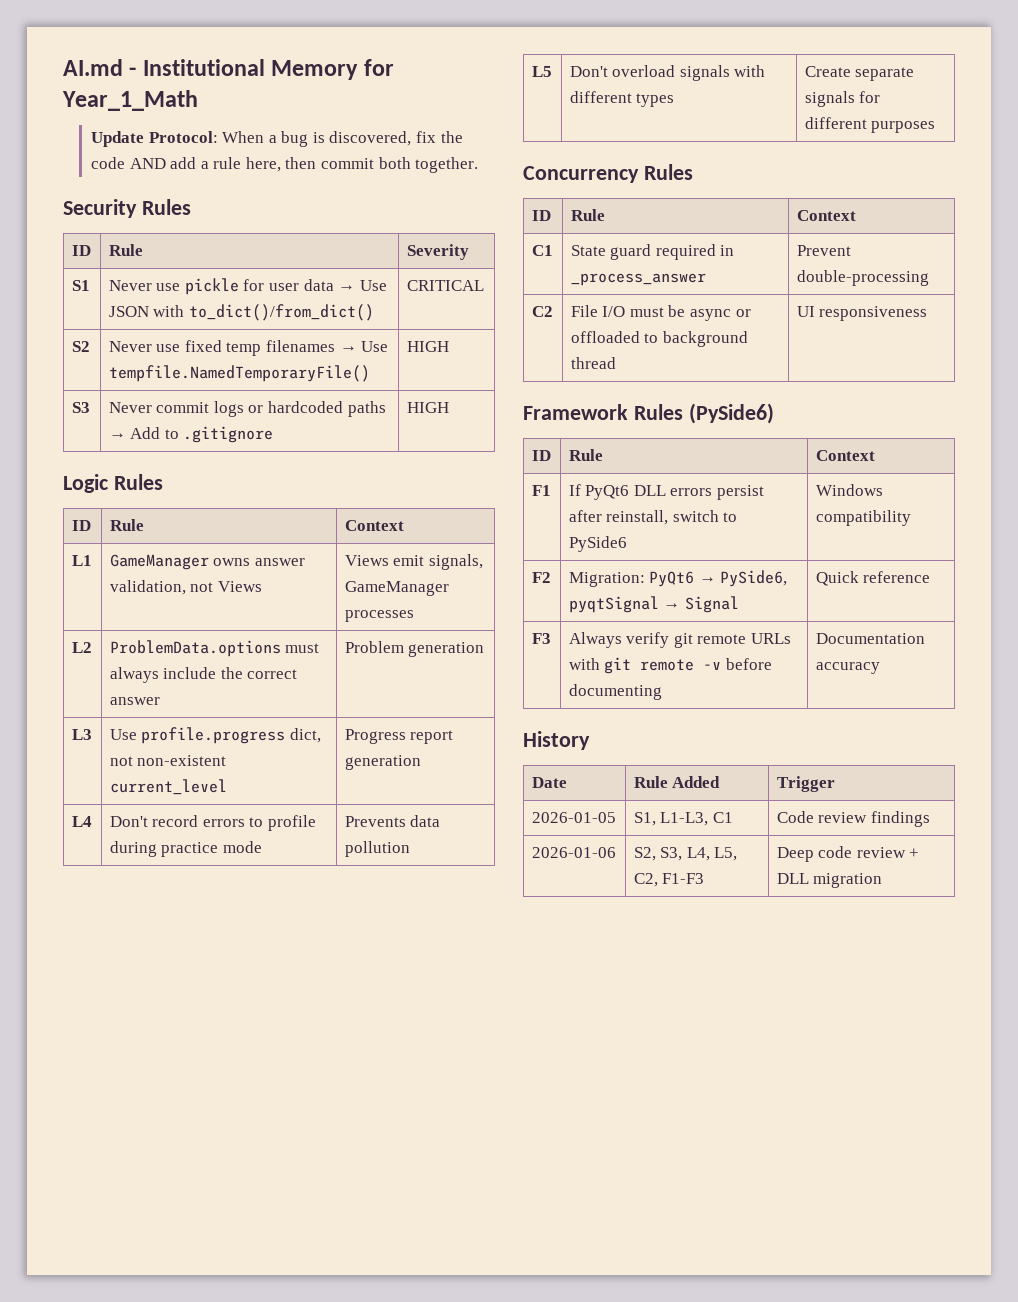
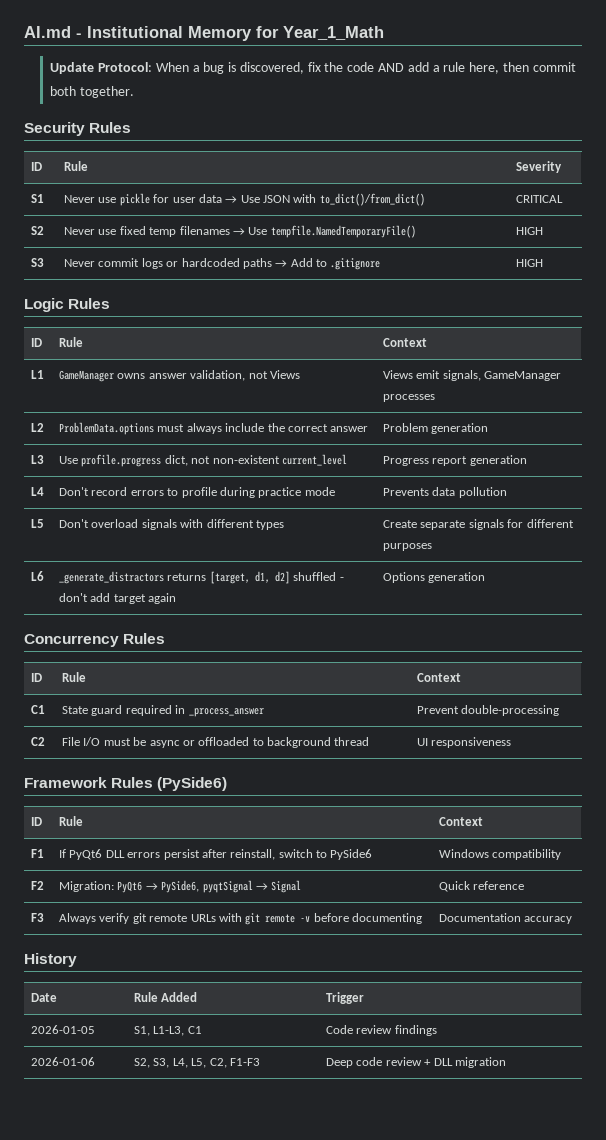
(936, 127) none -> [31,571,45,581] [59,571,344,584] [59,593,177,604] [383,572,486,583] // L6 | _generate_distractors returns [target, d1, d2] shuffled - don't add target again | Options generation

